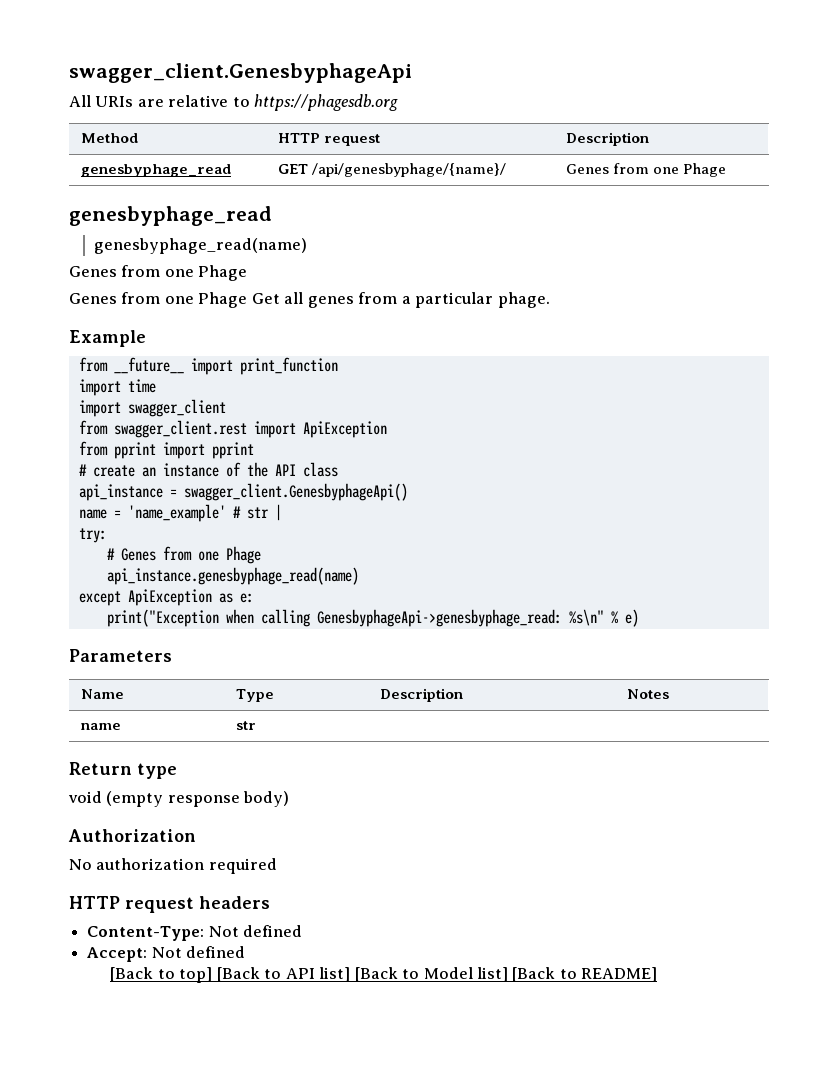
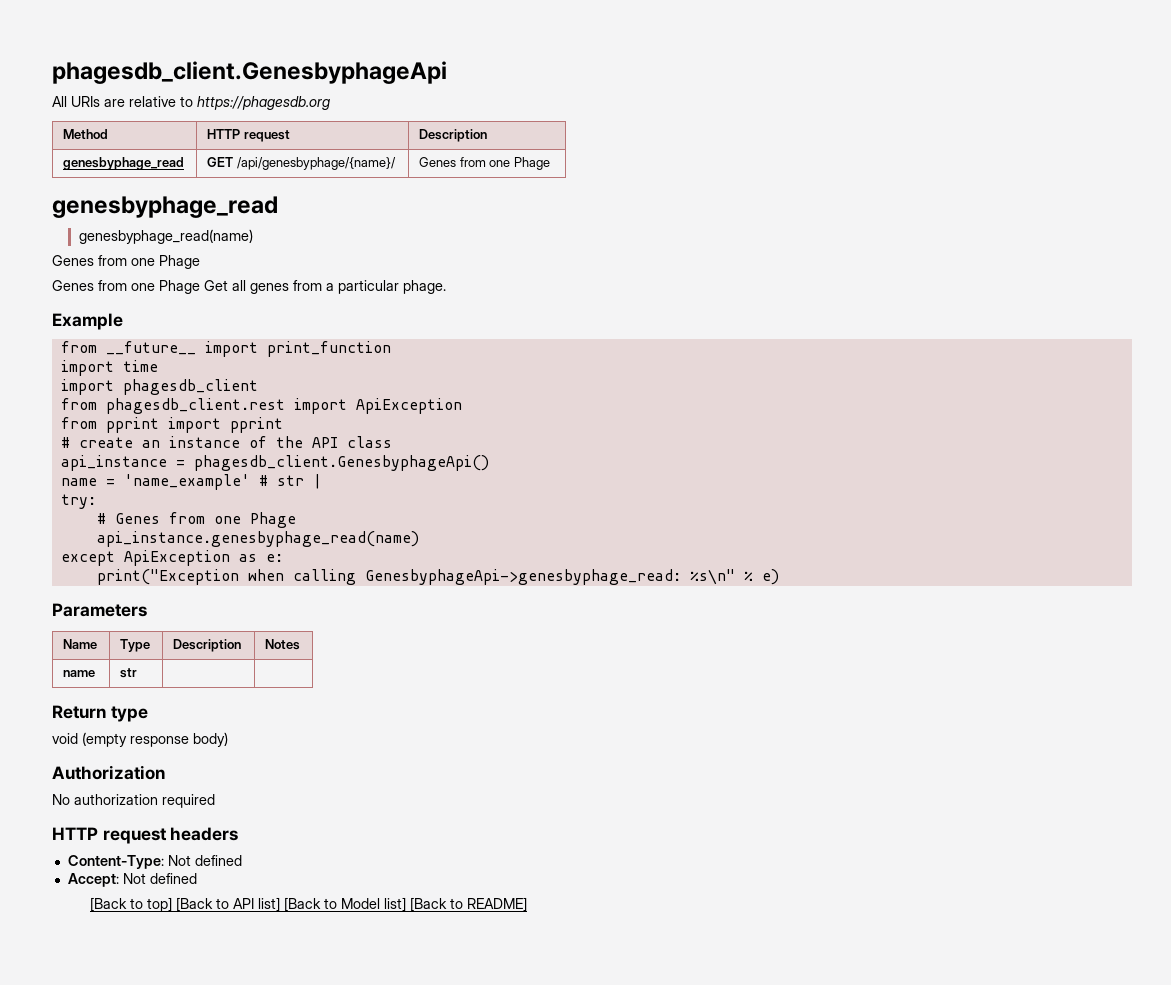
[69,63,412,83] swagger_client.GenesbyphageApi -> [52,61,447,84] phagesdb_client.GenesbyphageApi
[127,399,226,417] [78,420,247,438] swagger_client // from swagger_client.rest -> [122,379,258,395] [60,398,285,414] phagesdb_client // from phagesdb_client.rest
[183,483,408,501] swagger_client.GenesbyphageApi() -> [193,455,489,471] phagesdb_client.GenesbyphageApi()

